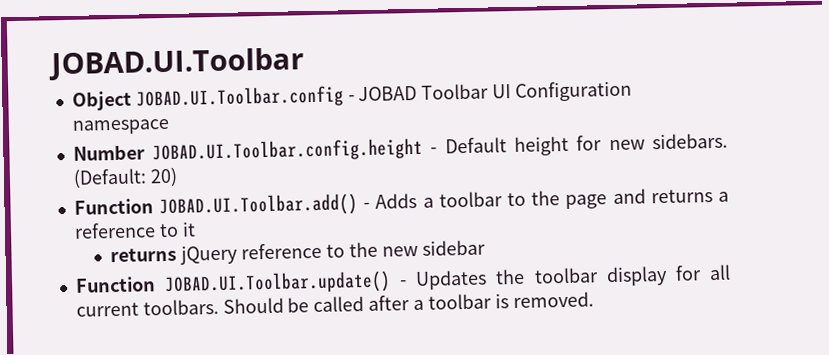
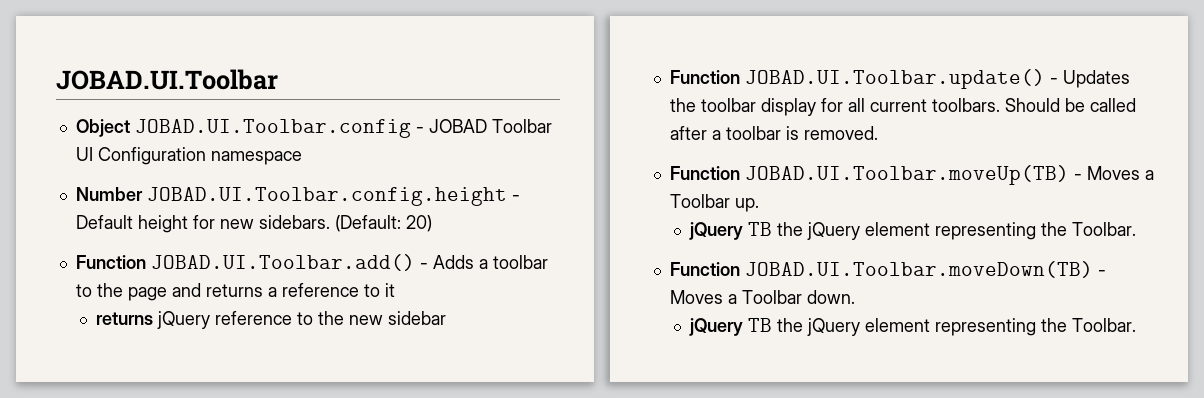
(594, 300) none -> [669,165,1154,185] [669,194,759,212] [688,222,1136,240] [669,261,1106,278] [669,290,855,304] [688,318,1136,336] // Function JOBAD.UI.Toolbar.moveUp(TB) - Moves a Toolbar up. // jQuery TB the jQuery element representing the Toolbar. // Function JOBAD.UI.Toolbar.moveDown(TB) - Moves a Toolbar down. // jQuery TB the jQuery element representing the Toolbar.

